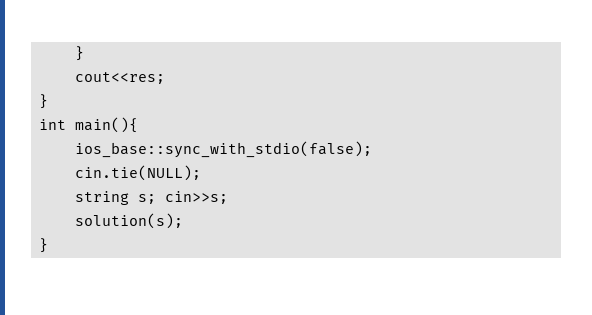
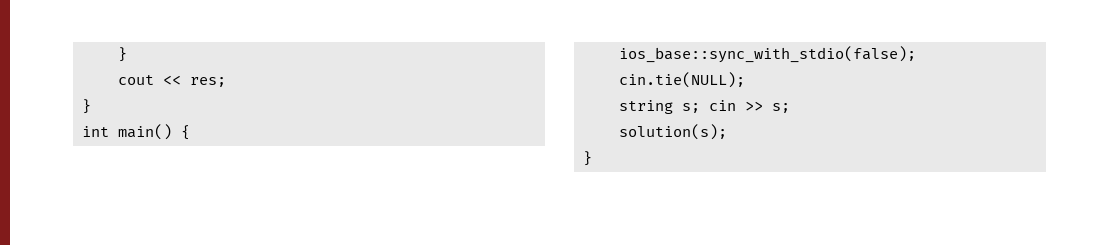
[75,46,85,61] [75,72,166,84] } // cout<<res; -> [118,47,128,62] [118,75,227,87] } // cout << res;
[75,117,139,133] main(){ -> [118,124,191,140] main() {
[165,191,229,204] cin>>s; -> [709,100,791,113] cin >> s;

